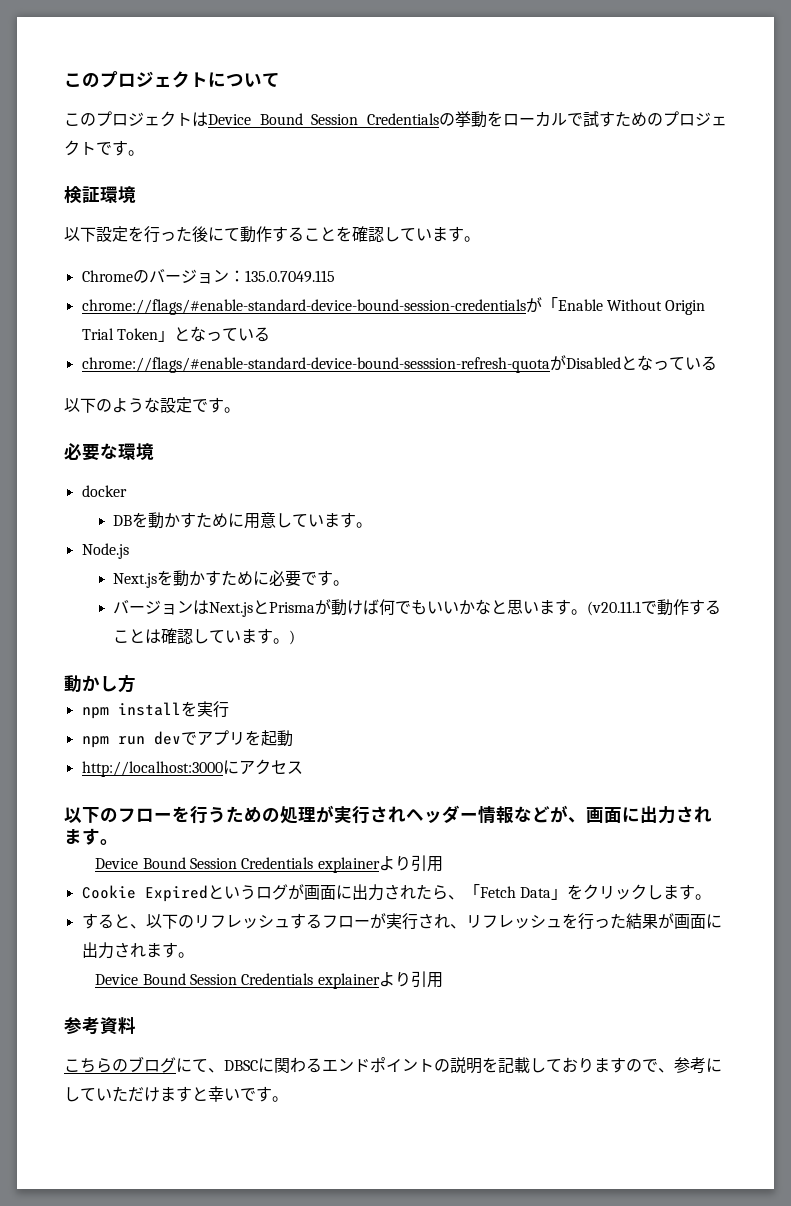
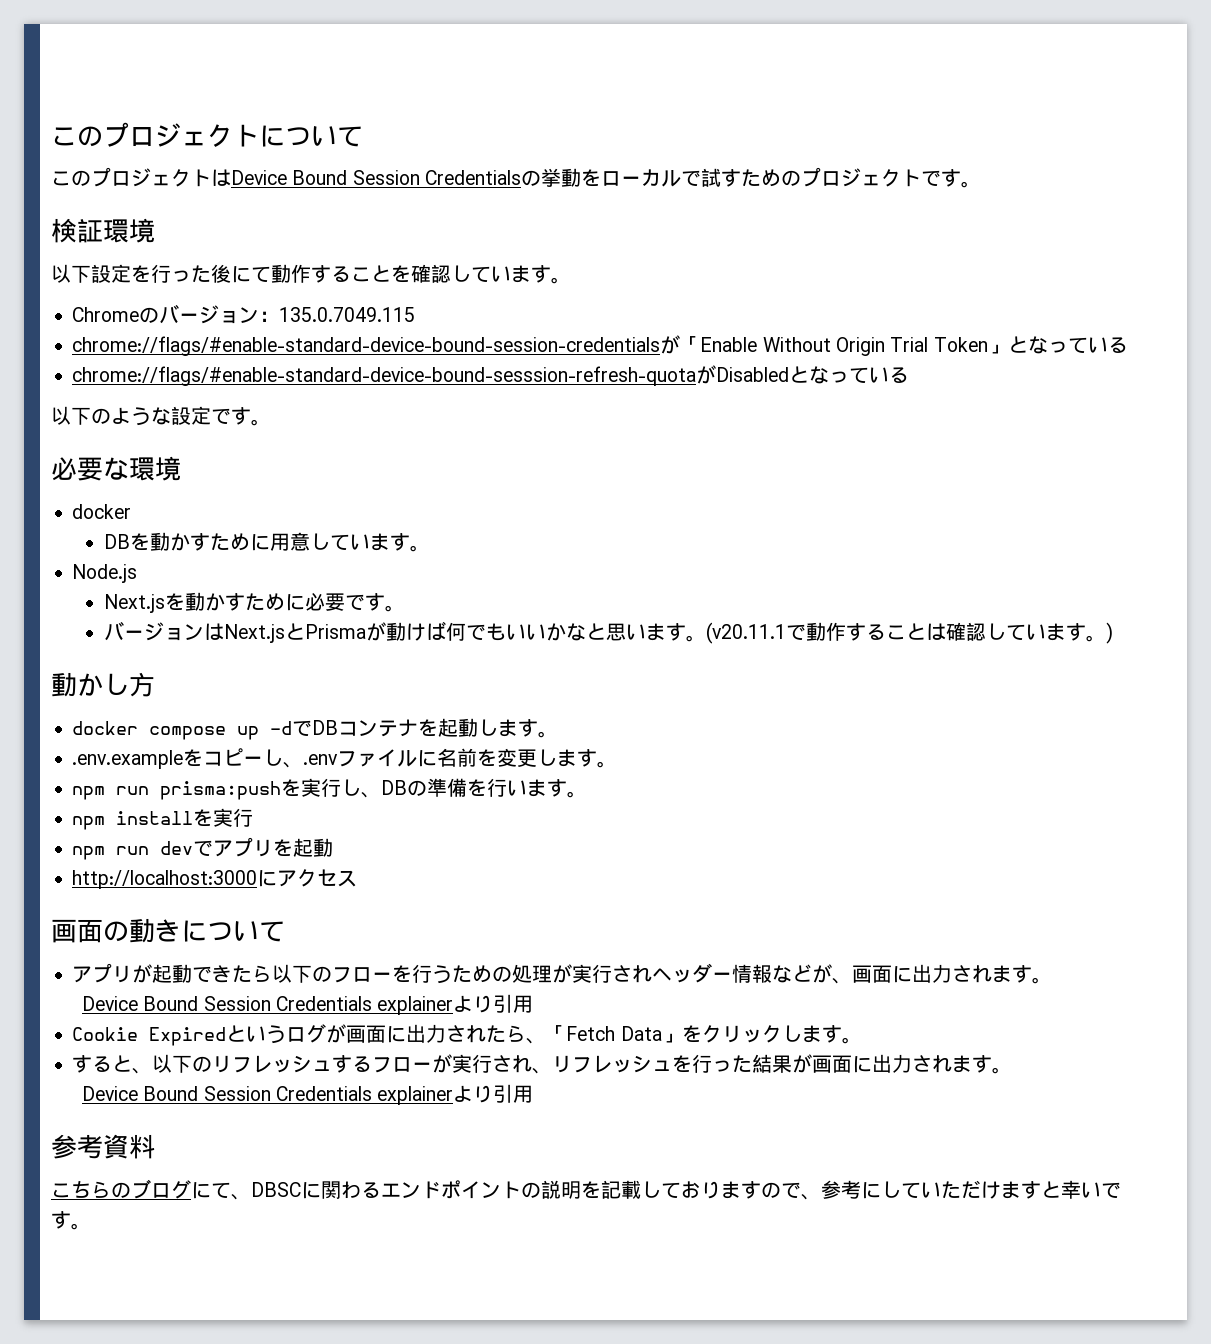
(136, 683) none -> [72,718,559,740] [72,748,618,769] [72,778,588,800] // docker compose up -dでDBコンテナを起動します。 // .env.exampleをコピーし、.envファイルに名前を変更します。 // npm run prisma:pushを実行し、DBの準備を行います。
(303, 767) none -> [51,918,285,943] [72,963,273,983] 画面の動きについて // アプリが起動できたら

